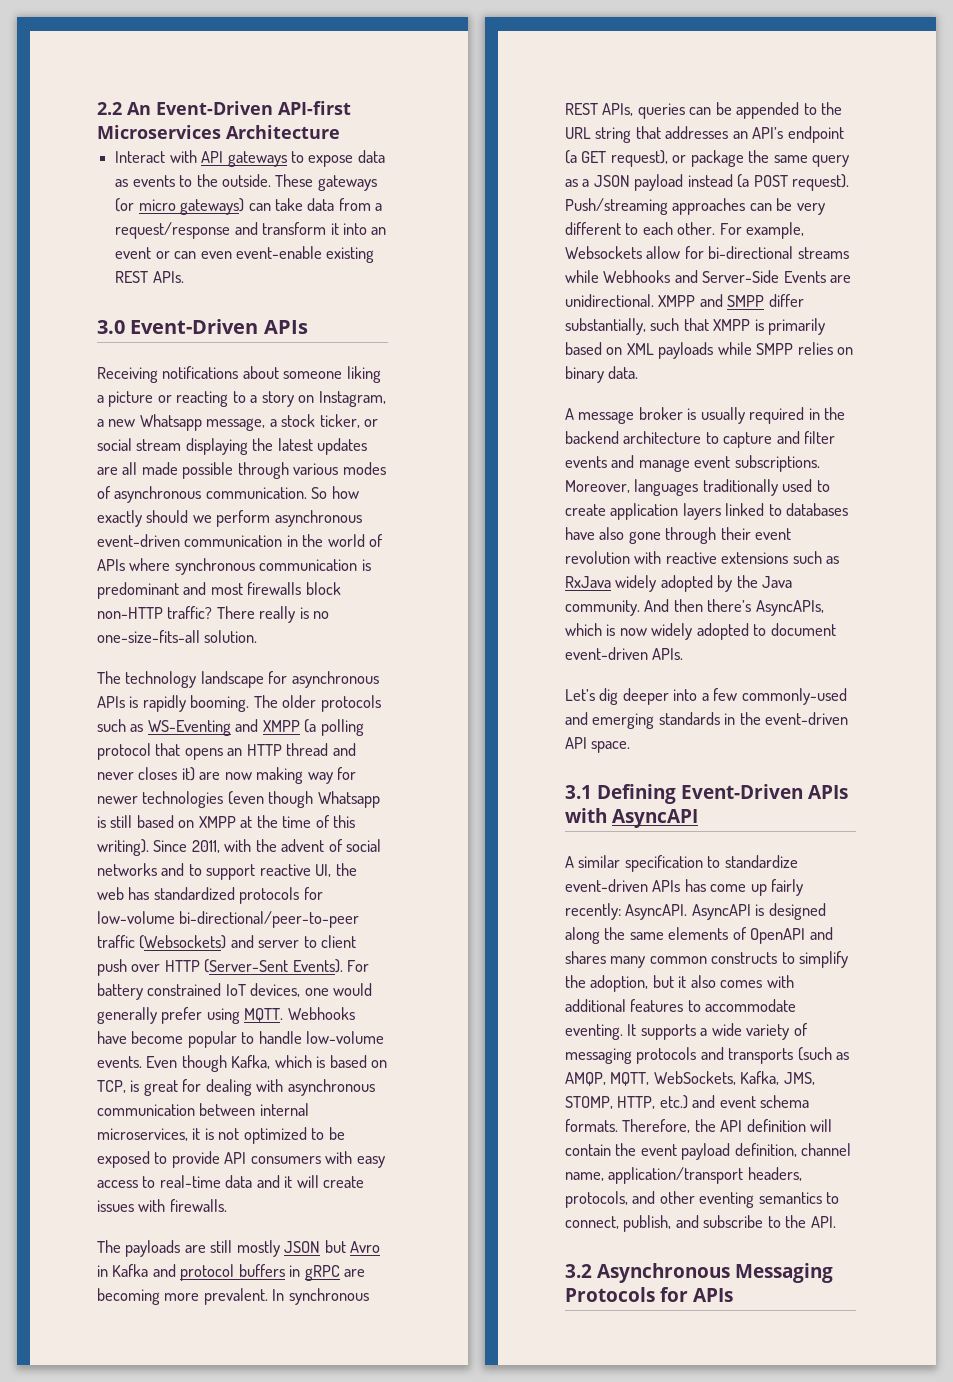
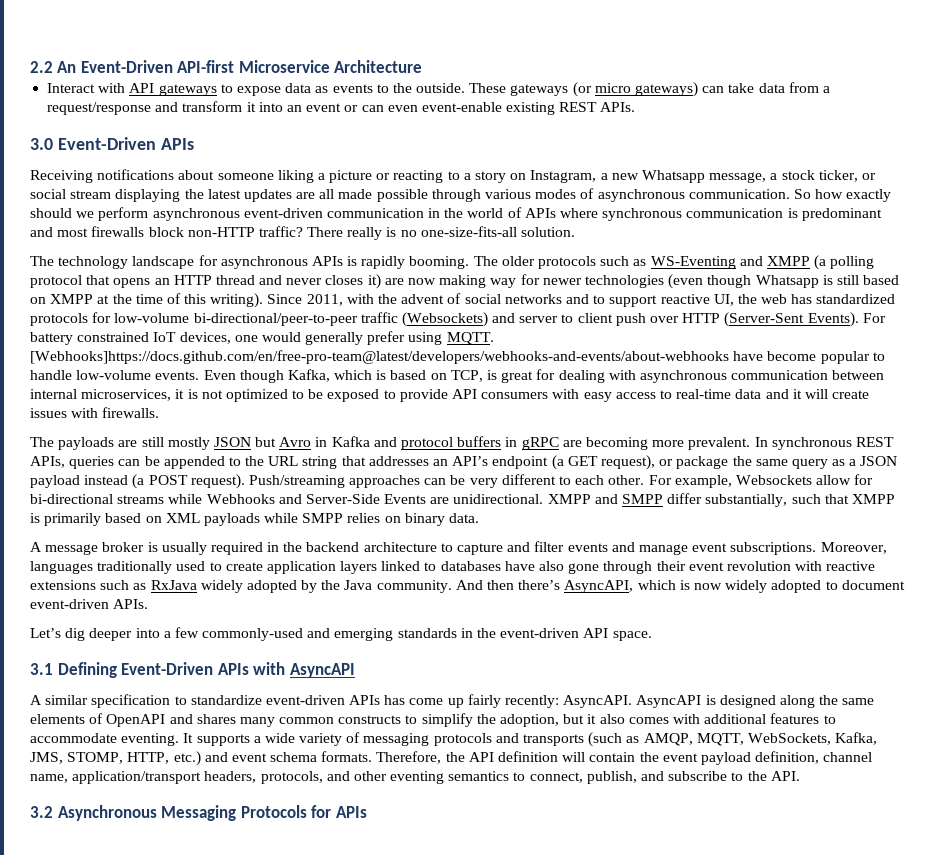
[97,125,221,139] Microservices -> [238,60,330,73] Microservice
[287,1007,355,1020] Webhooks -> [30,350,729,364] [Webhooks]https://docs.github.com/en/free-pro-team@latest/developers/webhooks-and-events/about-webhooks
[755,600,824,616] AsyncAPIs, -> [564,580,634,593] AsyncAPI,

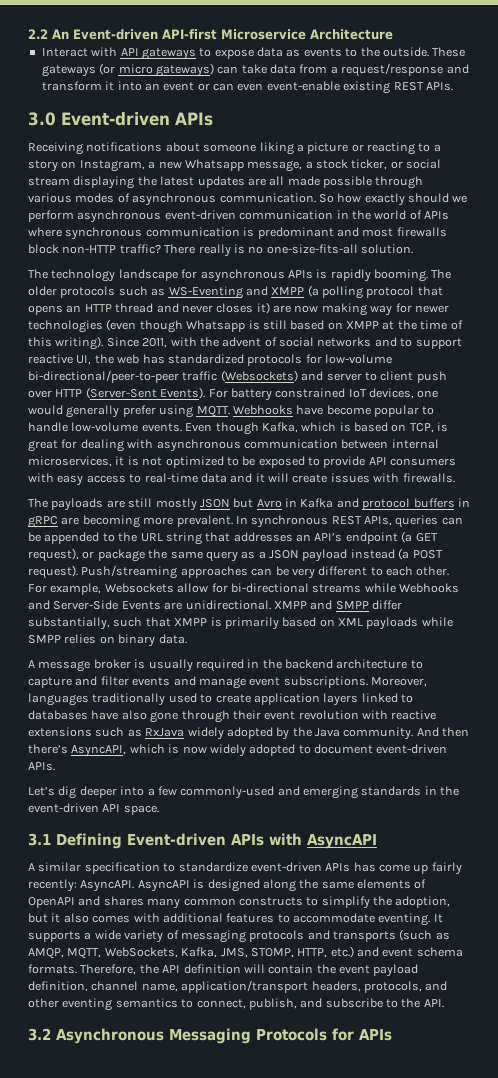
[80,60,173,73] Event-Driven -> [73,29,158,40] Event-driven
[57,137,156,150] Event-Driven -> [61,112,170,126] Event-driven
[30,350,729,364] [Webhooks]https://docs.github.com/en/free-pro-team@latest/developers/webhooks-and-events/about-webhooks -> [232,405,293,415] Webhooks
[121,662,214,675] Event-Driven -> [127,833,226,846] Event-driven

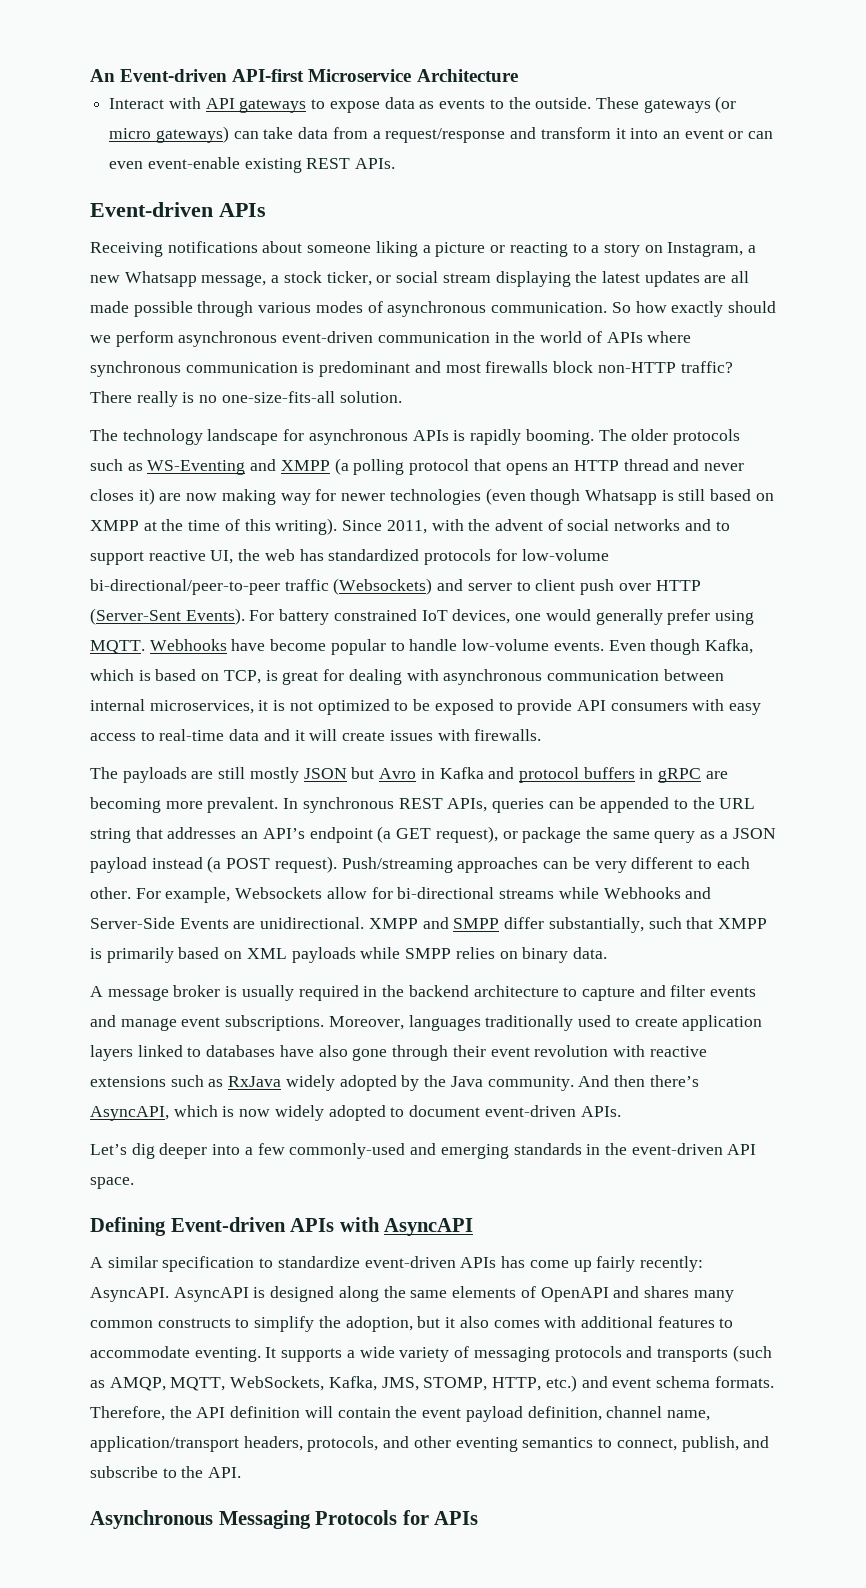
[28,29,48,39] 2.2 -> (90, 75) none
[28,112,56,126] 3.0 -> (396, 163) none
[28,833,51,846] 3.1 -> (134, 1183) none
[28,1028,51,1041] 3.2 -> (242, 1472) none

